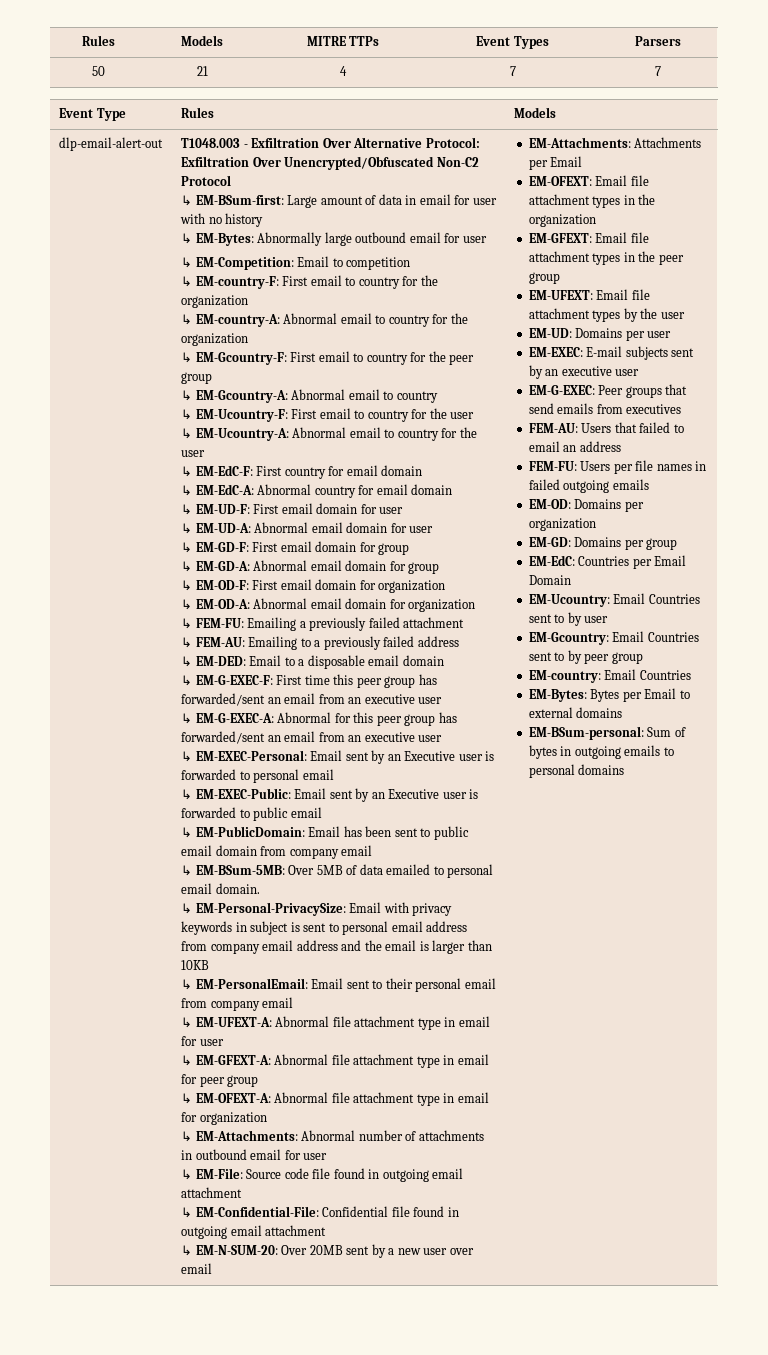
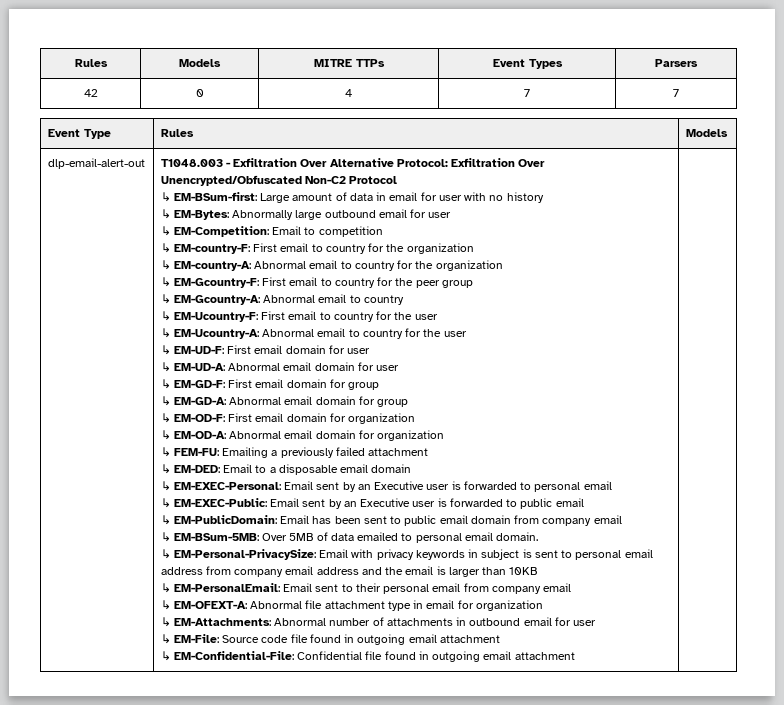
[91,66,105,76] [196,66,208,76] 50 | 21 -> [83,89,98,97] [195,89,204,97] 42 | 0
[181,465,423,479] [181,484,453,498] // ↳ EM-EdC-F: First country for email domain // ↳ EM-EdC-A: Abnormal country for email domain -> (467, 334) none
[181,636,459,650] // ↳ FEM-AU: Emailing to a previously failed address -> (429, 452) none
[181,674,437,688] [181,693,443,706] [181,712,457,726] [181,731,443,744] // ↳ EM-G-EXEC-F: First time this peer group has forwarded/sent an email from an executive user // ↳ EM-G-EXEC-A: Abnormal for this peer group has forwarded/sent an email from an executive user -> (412, 468) none
[181,1016,490,1030] [181,1036,224,1046] [181,1054,489,1068] [181,1074,259,1087] // ↳ EM-UFEXT-A: Abnormal file attachment type in email for user // ↳ EM-GFEXT-A: Abnormal file attachment type in email for peer group -> (572, 587) none
[181,1244,474,1258] [181,1263,213,1274] [528,137,702,148] [528,156,583,170] [528,175,649,186] [528,194,656,208] [528,214,596,227] [528,232,649,243] [528,251,684,265] [528,272,560,284] [528,289,650,300] [528,308,685,322] [528,328,672,341] [528,346,695,360] [528,365,640,379] [528,384,688,398] [528,403,682,414] [528,422,684,433] [528,441,621,452] [528,460,707,474] [528,479,649,493] [528,499,644,512] [528,518,596,531] [528,537,678,550] [528,555,687,569] [528,575,571,585] [528,593,700,607] [528,612,609,626] [528,631,699,645] [528,650,643,664] [528,669,691,683] [528,688,690,702] [528,707,623,718] [528,726,686,740] [528,745,674,759] [528,764,625,778] // ↳ EM-N-SUM-20: Over 20MB sent by a new user over email | EM-Attachments: Attachments per Email // EM-OFEXT: Email file attachment types in the organization // EM-GFEXT: Email file attachment types in the peer group // EM-UFEXT: Email file attachment types by the user // EM-UD: Domains per user // EM-EXEC: E-mail subjects sent by an executive user // EM-G-EXEC: Peer groups that send emails from executives // FEM-AU: Users that failed to email an address // FEM-FU: Users per file names in failed outgoing emails // EM-OD: Domains per organization // EM-GD: Domains per group // EM-EdC: Countries per Email Domain // EM-Ucountry: Email Countries sent to by user // EM-Gcountry: Email Countries sent to by peer group // EM-country: Email Countries // EM-Bytes: Bytes per Email to external domains // EM-BSum-personal: Sum of bytes in outgoing emails to personal domains -> (575, 656) |

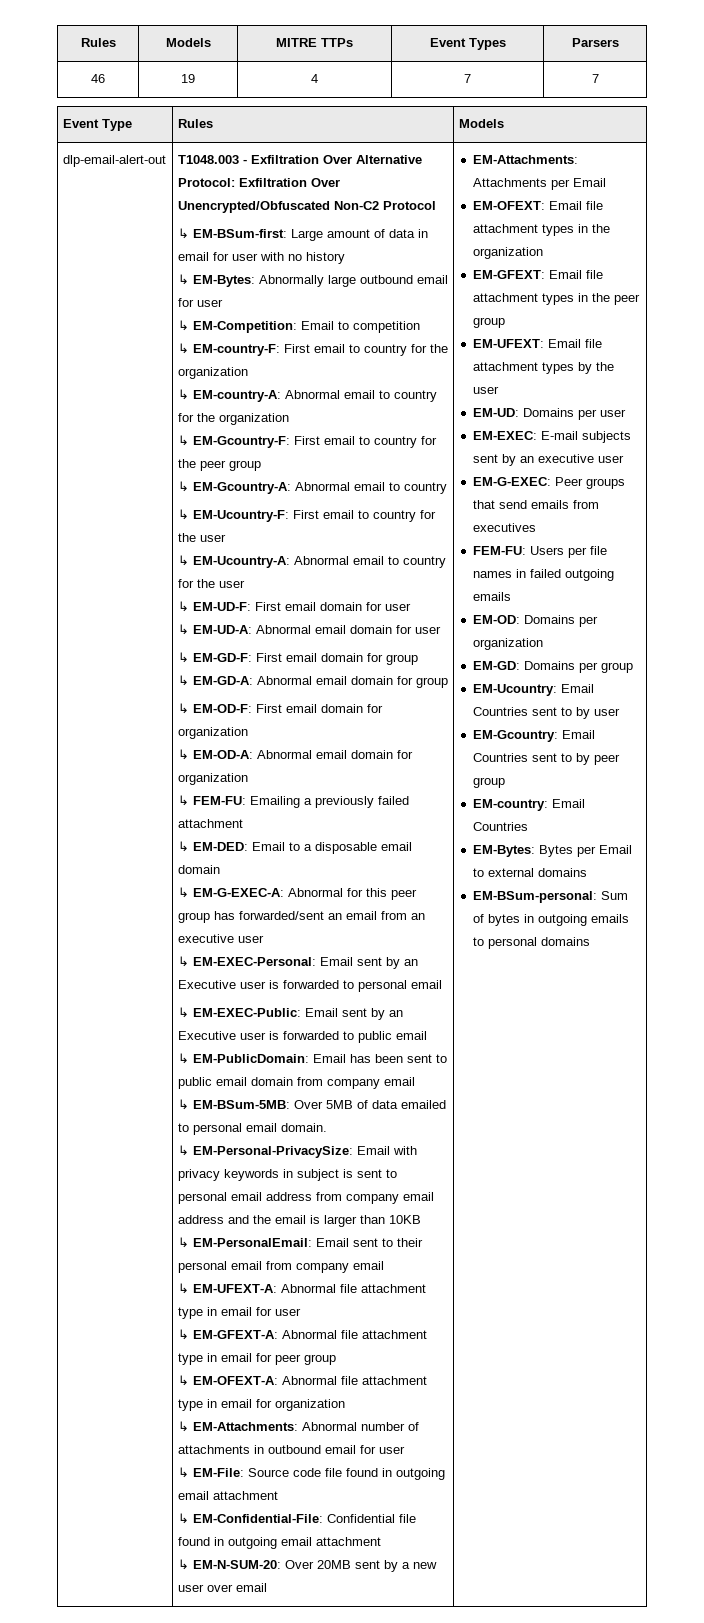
[83,89,98,97] [195,89,204,97] 42 | 0 -> [91,74,105,83] [181,74,195,83] 46 | 19
(412, 468) none -> [177,887,417,900] [177,911,425,923] [177,934,264,943] // ↳ EM-G-EXEC-A: Abnormal for this peer group has forwarded/sent an email from an executive user
(572, 587) none -> [177,1283,426,1294] [177,1307,301,1319] [177,1329,427,1340] [177,1353,336,1365] // ↳ EM-UFEXT-A: Abnormal file attachment type in email for user // ↳ EM-GFEXT-A: Abnormal file attachment type in email for peer group
(575, 656) | -> [177,1559,437,1572] [177,1583,267,1592] [473,155,579,164] [473,178,607,190] [473,201,604,210] [473,224,611,236] [473,247,544,259] [473,270,604,279] [473,293,641,305] [473,317,506,328] [473,339,603,348] [473,362,615,374] [473,386,500,394] [473,408,627,420] [473,431,632,443] [473,454,625,466] [473,477,626,489] [473,500,600,509] [473,523,537,532] [473,546,608,558] [473,569,615,581] [473,592,512,601] [473,615,599,627] [473,638,544,650] [473,661,634,673] [473,684,595,696] [473,707,621,719] [473,730,596,742] [473,753,621,765] [473,777,506,788] [473,799,586,811] [473,822,529,831] [473,845,633,857] [473,868,588,877] [473,891,629,903] [473,914,630,926] [473,937,591,949] // ↳ EM-N-SUM-20: Over 20MB sent by a new user over email | EM-Attachments: Attachments per Email // EM-OFEXT: Email file attachment types in the organization // EM-GFEXT: Email file attachment types in the peer group // EM-UFEXT: Email file attachment types by the user // EM-UD: Domains per user // EM-EXEC: E-mail subjects sent by an executive user // EM-G-EXEC: Peer groups that send emails from executives // FEM-FU: Users per file names in failed outgoing emails // EM-OD: Domains per organization // EM-GD: Domains per group // EM-Ucountry: Email Countries sent to by user // EM-Gcountry: Email Countries sent to by peer group // EM-country: Email Countries // EM-Bytes: Bytes per Email to external domains // EM-BSum-personal: Sum of bytes in outgoing emails to personal domains

